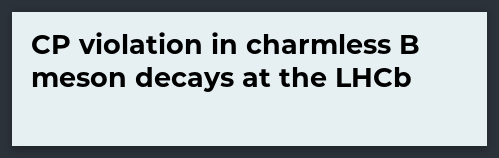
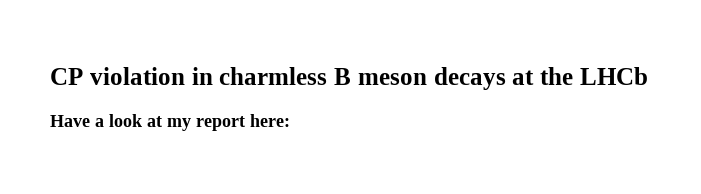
(412, 77) none -> [50,114,290,131] // Have a look at my report here:

